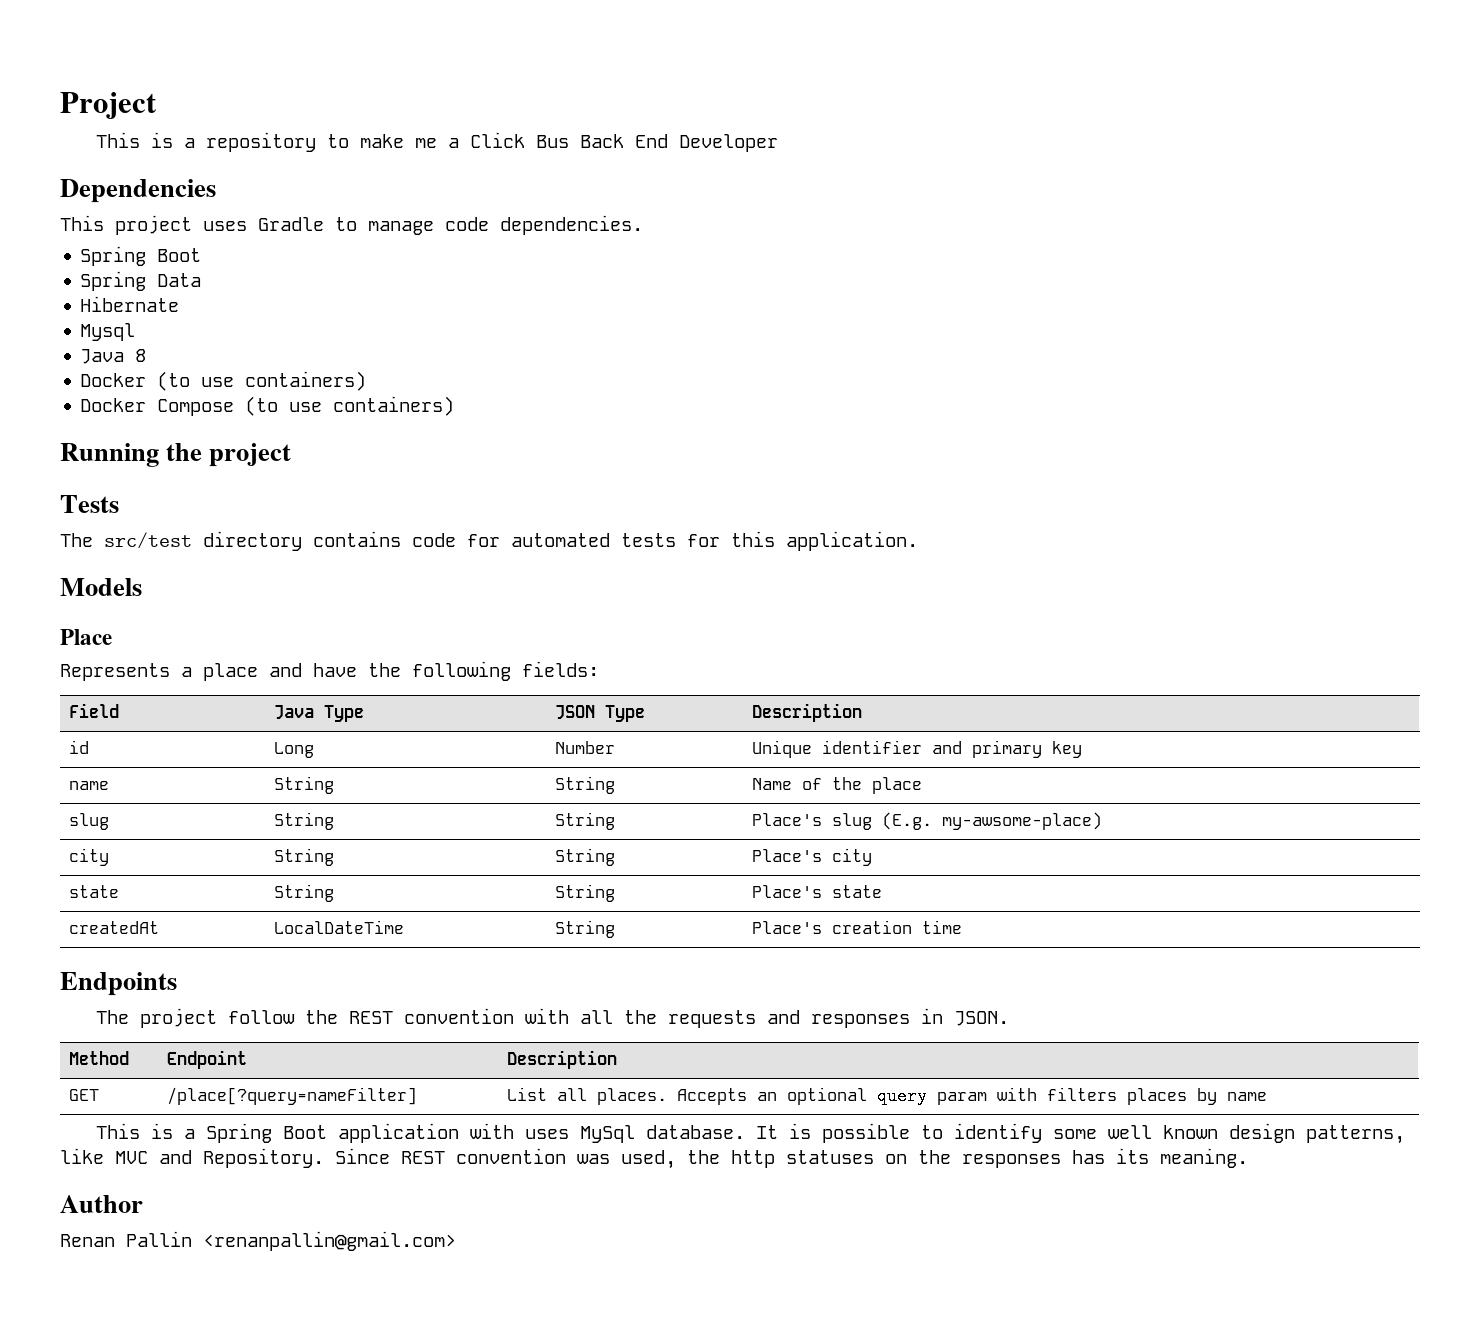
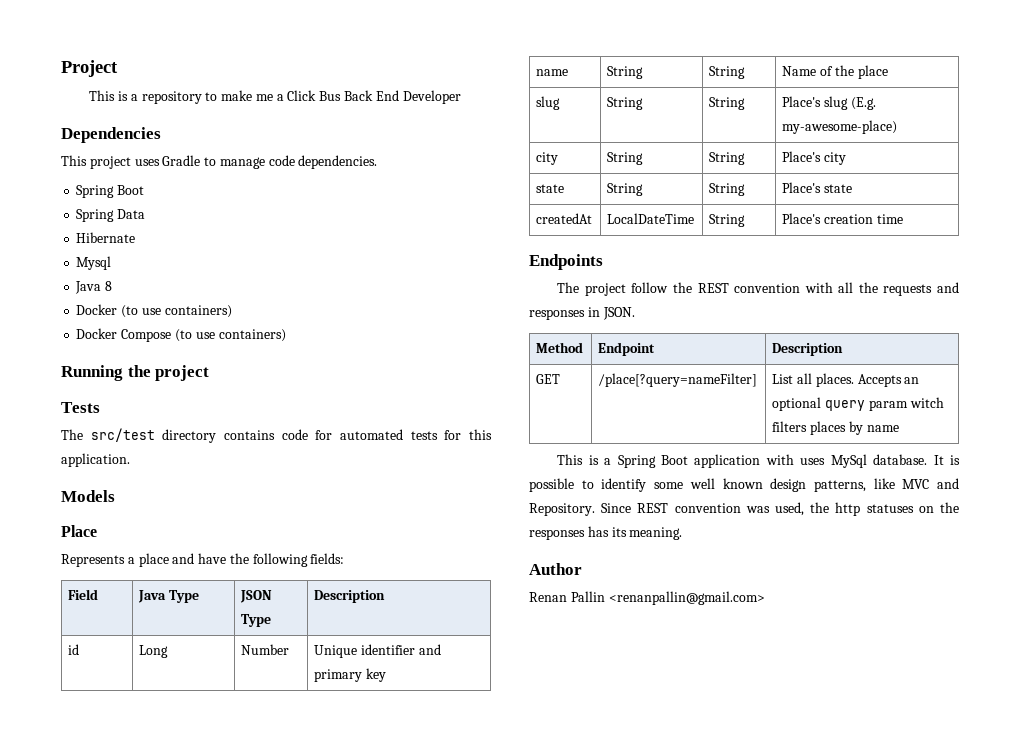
[941,812,1102,830] my-awsome-place) -> [782,120,898,134] my-awesome-place)
[996,1087,1037,1101] with -> [909,397,944,408] witch

